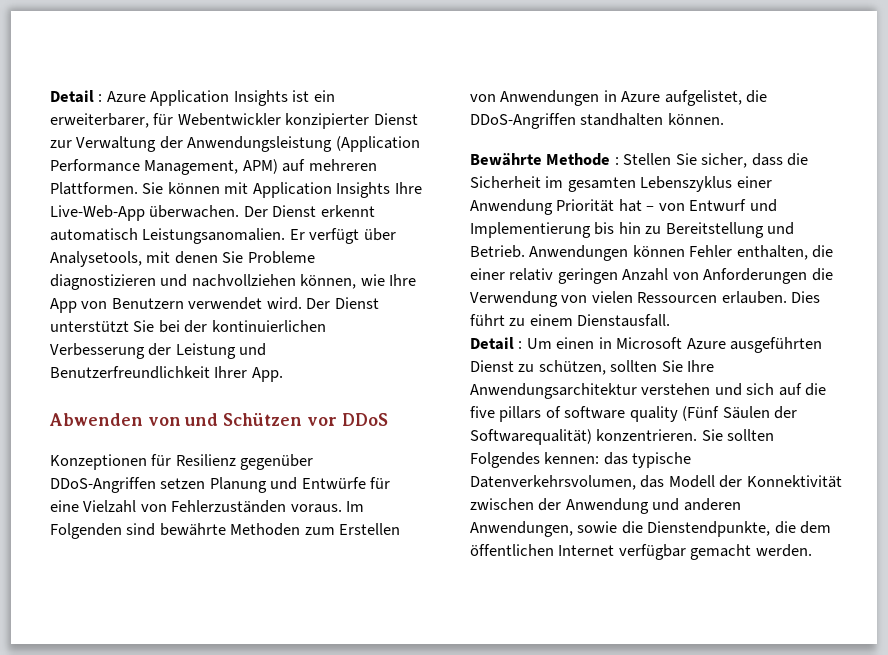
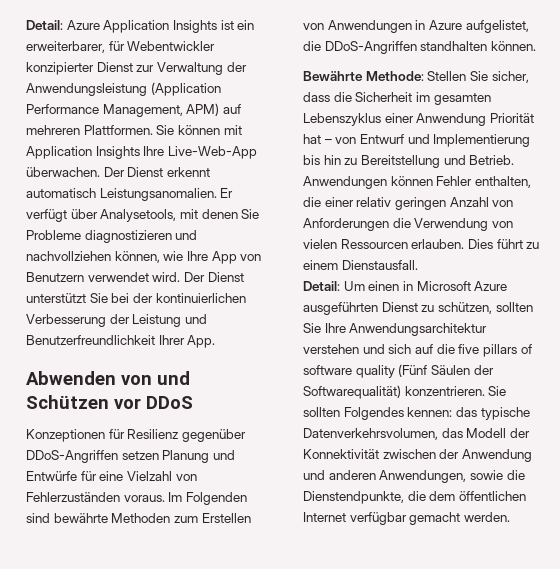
[50,90,103,103] Detail : -> [26,20,63,30] Detail:
[546,153,619,166] Methode : -> [365,71,424,81] Methode:
[470,337,523,350] Detail : -> [303,281,340,291] Detail:

